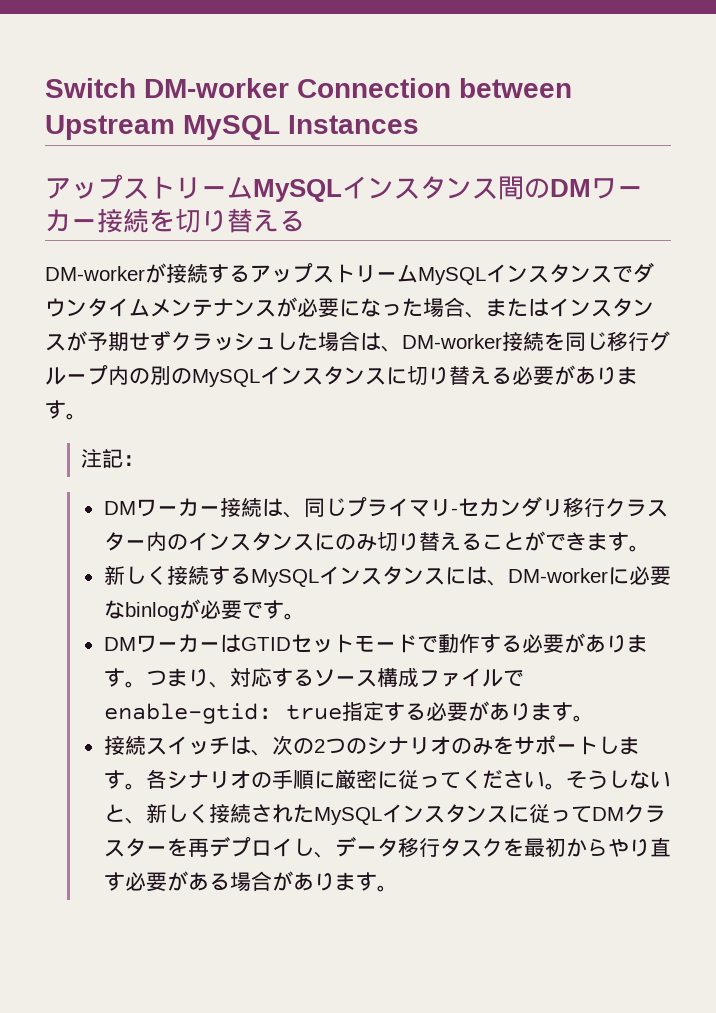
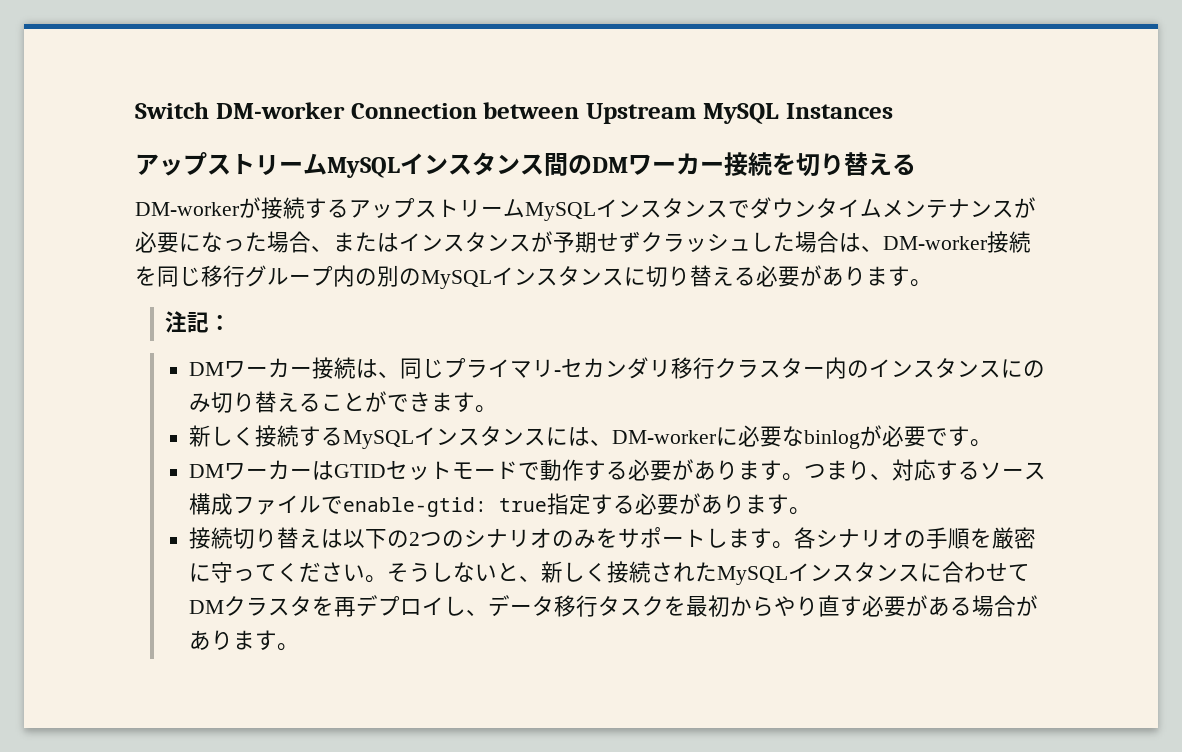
[145,735,293,756] スイッチは、次 -> [233,527,388,549] 切り替えは以下
[313,769,419,789] に厳密に従 -> [970,527,1037,549] [189,562,234,583] を厳密に守
[528,803,571,823] 従っ -> [942,561,1009,583] 合わせ
[145,846,167,855] ー -> (313, 606) none

